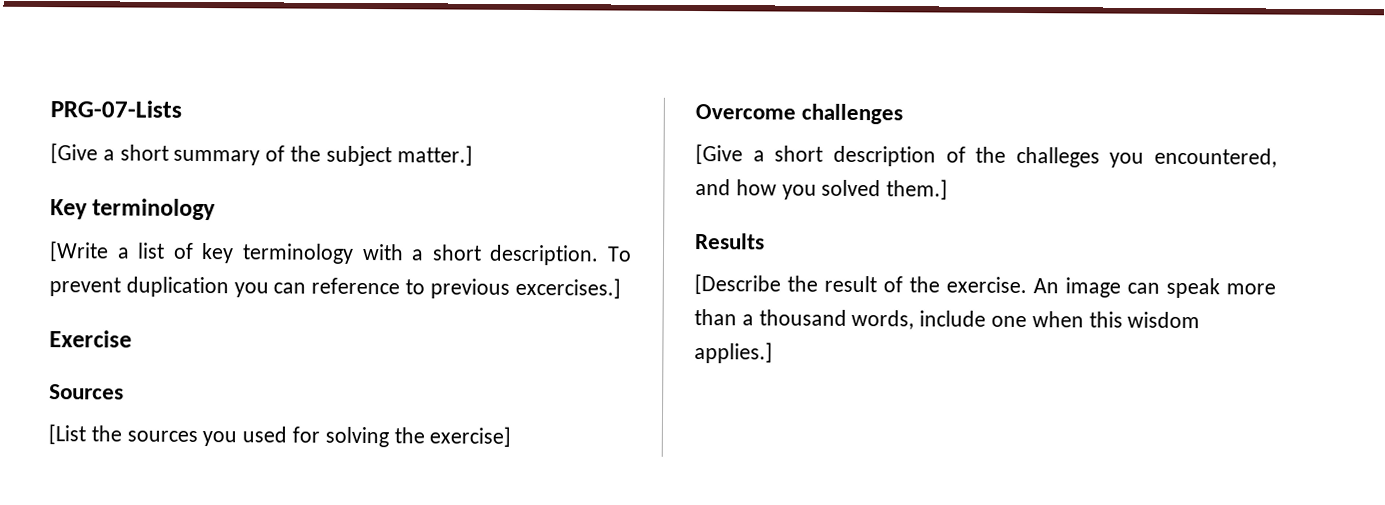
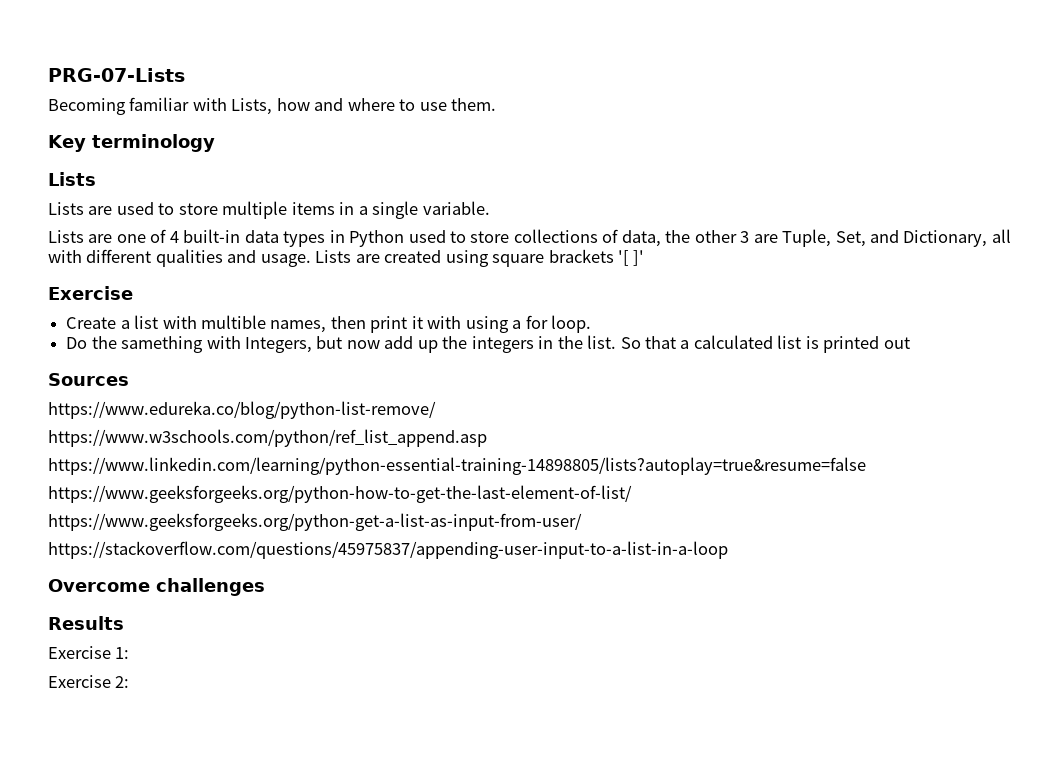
[50,143,473,167] [50,198,217,221] [49,241,633,266] [49,276,621,299] [49,330,132,348] [49,384,124,400] [48,424,512,448] [695,103,904,125] [695,144,1277,168] [695,179,949,200] [695,233,765,250] [694,274,1276,299] [694,309,1201,330] [694,342,773,364] [Give a short summary of the subject matter.] // Key terminology // [Write a list of key terminology with a short description. To prevent duplication you can reference to previous excercises.] // Exercise // Sources // [List the sources you used for solving the exercise] // Overcome challenges // [Give a short description of the challeges you encountered, and how you solved them.] // Results // [Describe the result of the exercise. An image can speak more than a thousand words, include one when this wisdom applies.] -> [48,97,497,115] [48,134,215,152] [48,172,96,186] [48,201,490,219] [48,229,1011,247] [48,249,645,267] [48,286,133,300] [66,315,592,333] [66,335,910,353] [48,373,129,386] [48,401,436,419] [48,429,487,447] [48,457,866,475] [48,485,632,503] [48,513,582,531] [48,541,728,559] [48,578,265,596] [48,616,124,630] [48,646,130,659] [48,675,130,688] Becoming familiar with Lists, how and where to use them. // Key terminology // Lists // Lists are used to store multiple items in a single variable. // Lists are one of 4 built-in data types in Python used to store collections of data, the other 3 are Tuple, Set, and Dictionary, all with different qualities and usage. Lists are created using square brackets '[ ]' // Exercise // Create a list with multible names, then print it with using a for loop. // Do the samething with Integers, but now add up the integers in the list. So that a calculated list is printed out // Sources // https://www.edureka.co/blog/python-list-remove/ // https://www.w3schools.com/python/ref_list_append.asp // https://www.linkedin.com/learning/python-essential-training-14898805/lists?autoplay=true&resume=false // https://www.geeksforgeeks.org/python-how-to-get-the-last-element-of-list/ // https://www.geeksforgeeks.org/python-get-a-list-as-input-from-user/ // https://stackoverflow.com/questions/45975837/appending-user-input-to-a-list-in-a-loop // Overcome challenges // Results // Exercise 1: // Exercise 2:

